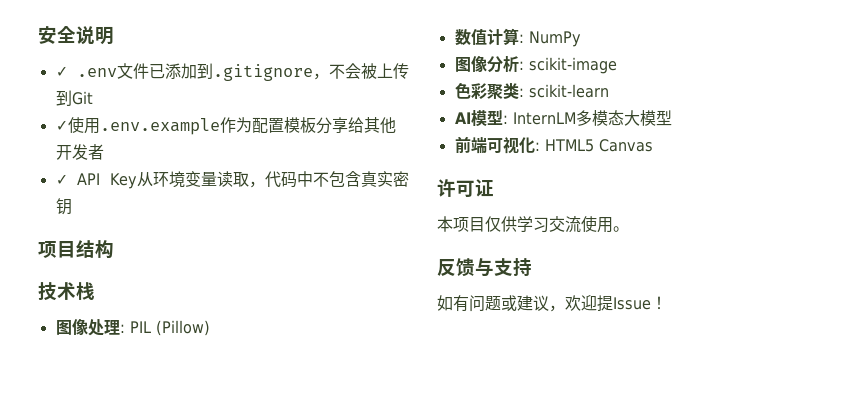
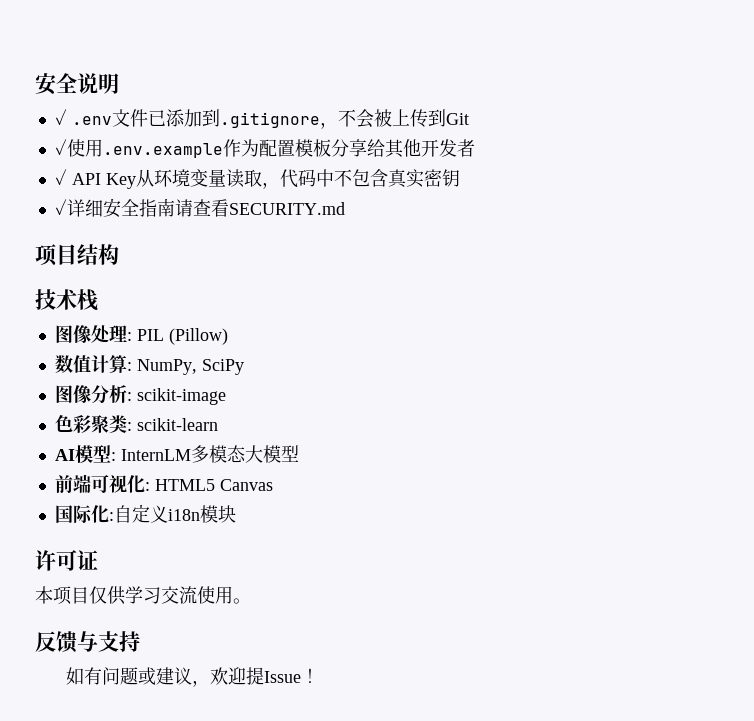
(72, 206) none -> [54,198,345,218] // ✓详细安全指南请查看SECURITY.md
[528,31,581,47] NumPy -> [136,359,244,375] NumPy, SciPy
(653, 145) none -> [54,504,236,523] // 国际化:自定义i18n模块

